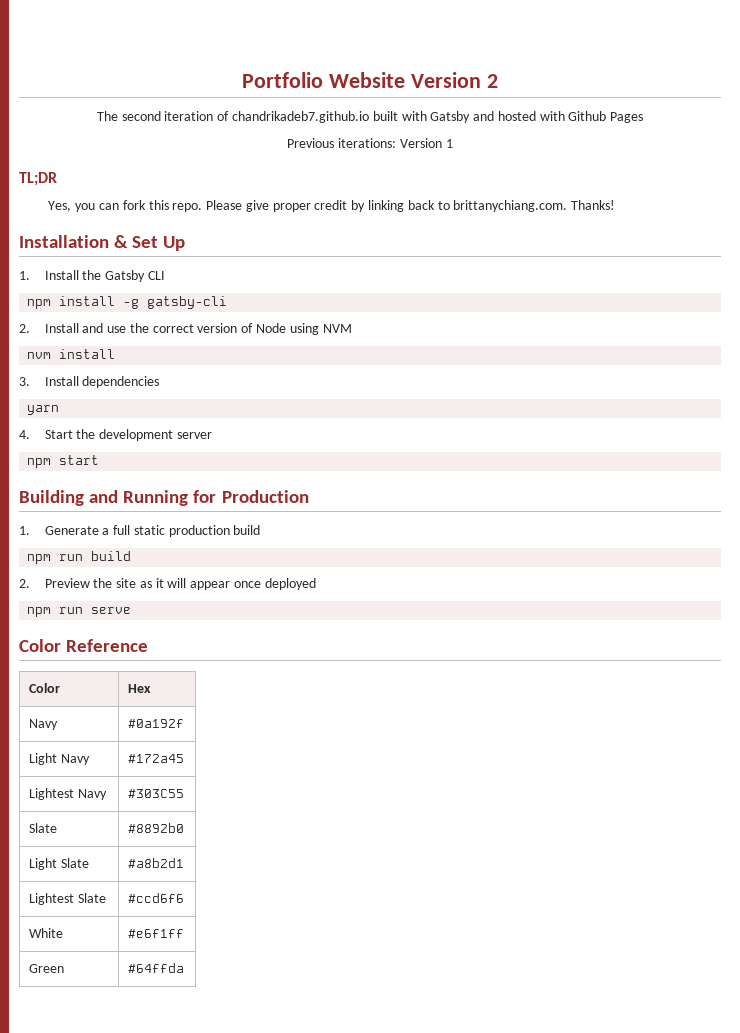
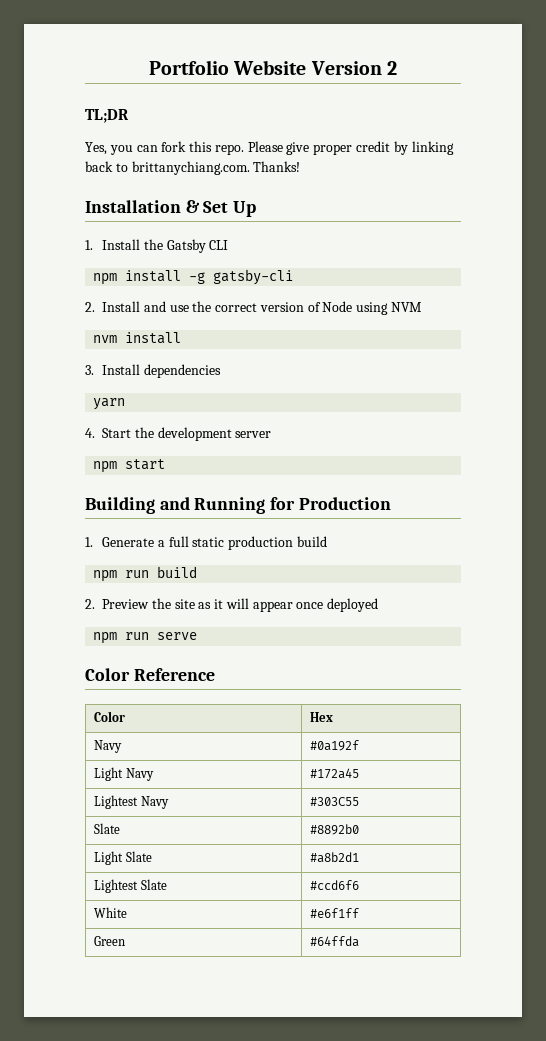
[96,111,644,123] [287,138,453,148] // The second iteration of chandrikadeb7.github.io built with Gatsby and hosted with Github Pages // Previous iterations: Version 1 -> (397, 68) none

